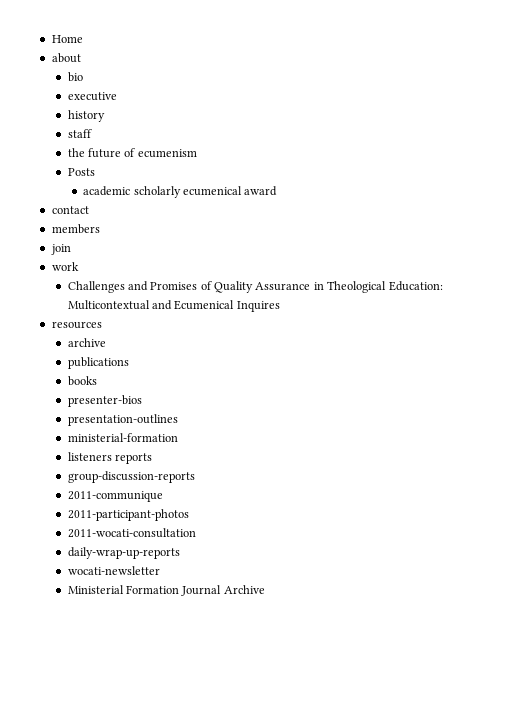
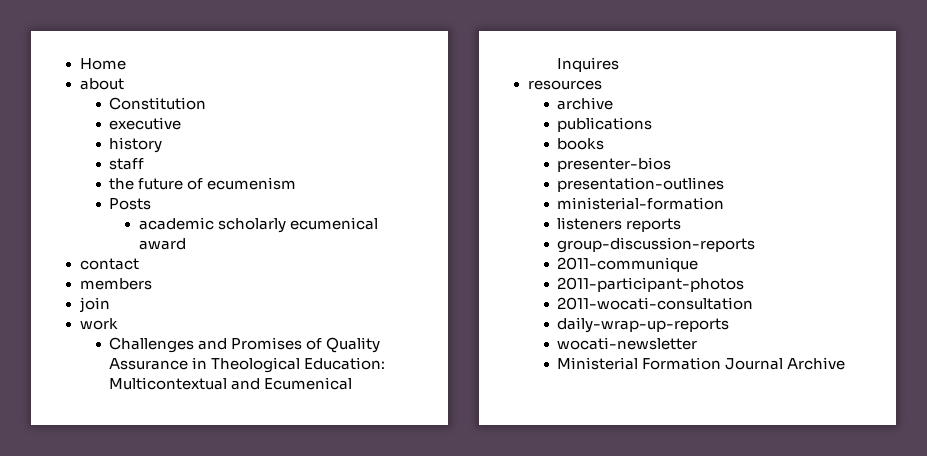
[67,72,83,82] bio -> [109,97,207,110] Constitution

